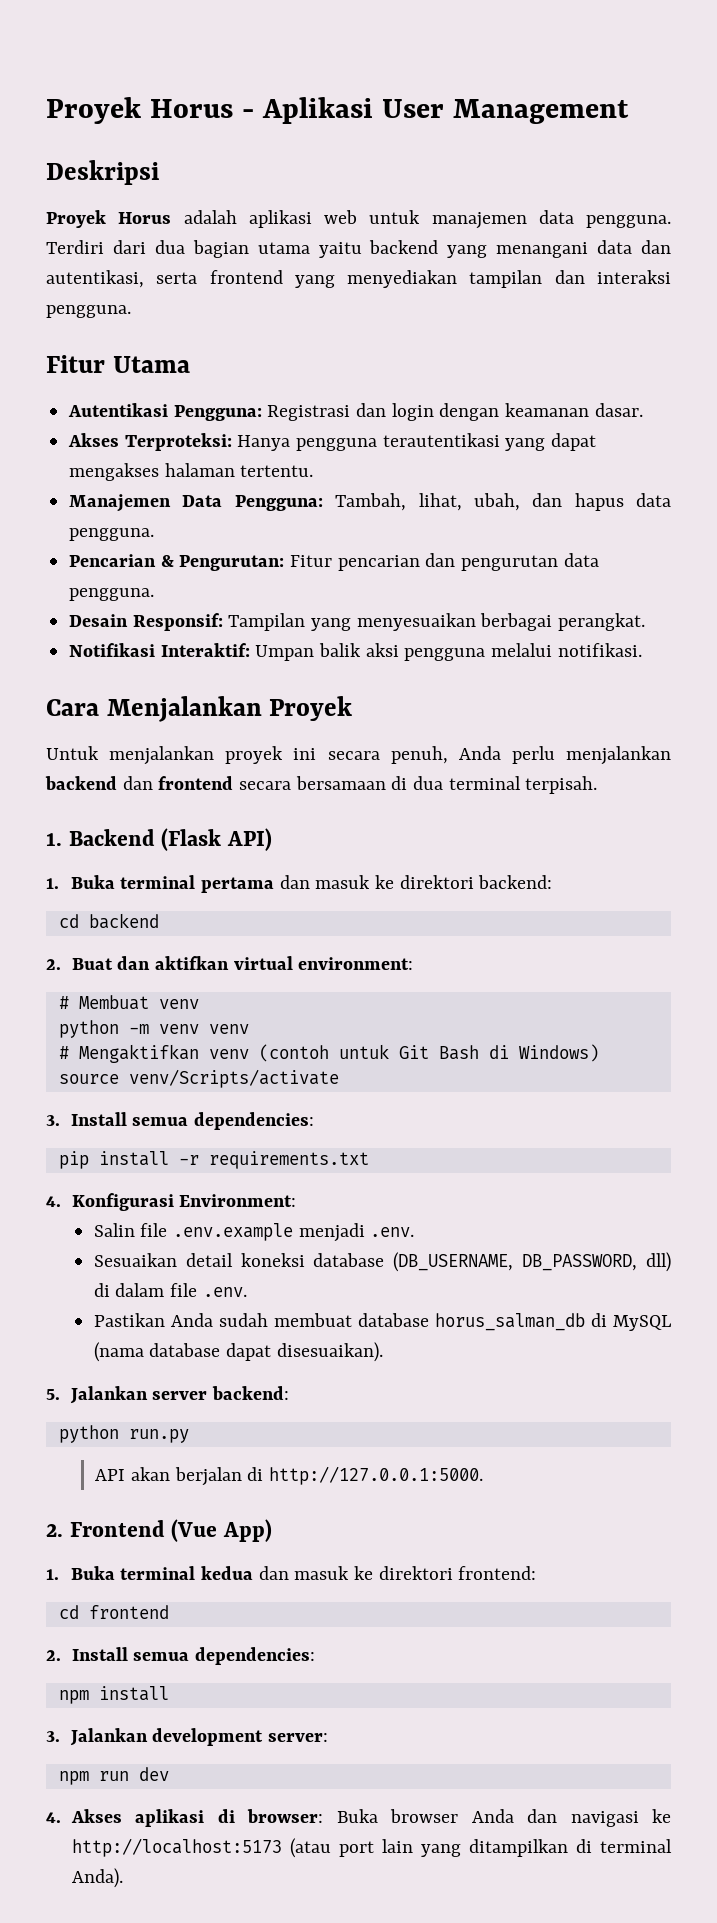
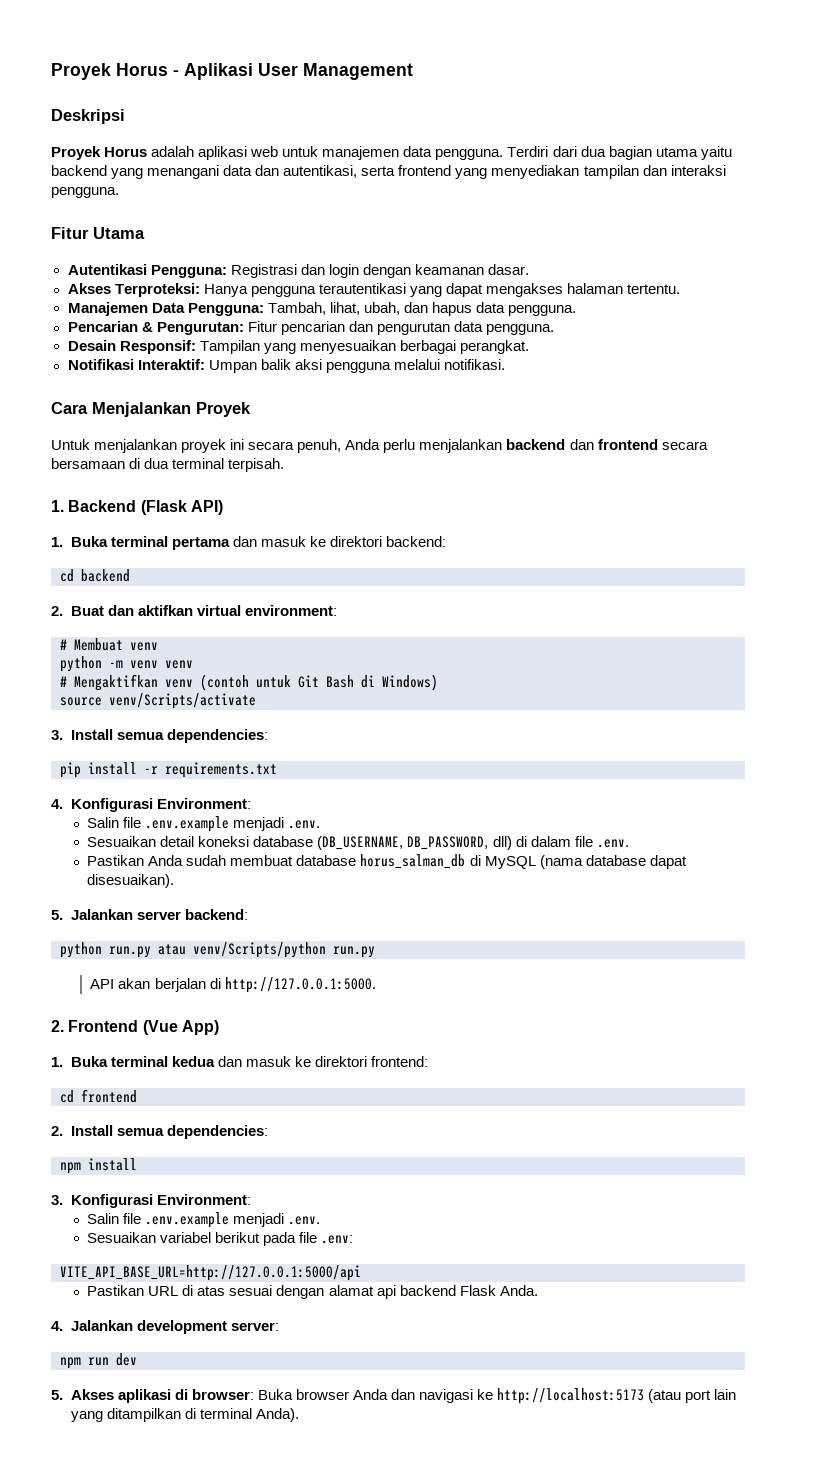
(189, 1436) none -> [158,942,375,958] atau venv/Scripts/python run.py
(60, 1736) none -> [70,1194,251,1208] [87,1212,321,1228] [87,1232,354,1246] [60,1265,361,1281] [87,1285,538,1299] [51,1321,63,1331] Konfigurasi Environment: // Salin file .env.example menjadi .env. // Sesuaikan variabel berikut pada file .env: // VITE_API_BASE_URL=http://127.0.0.1:5000/api // Pastikan URL di atas sesuai dengan alamat api backend Flask Anda. // 4.
[46,1812,61,1823] 4. -> [51,1390,63,1400] 5.

